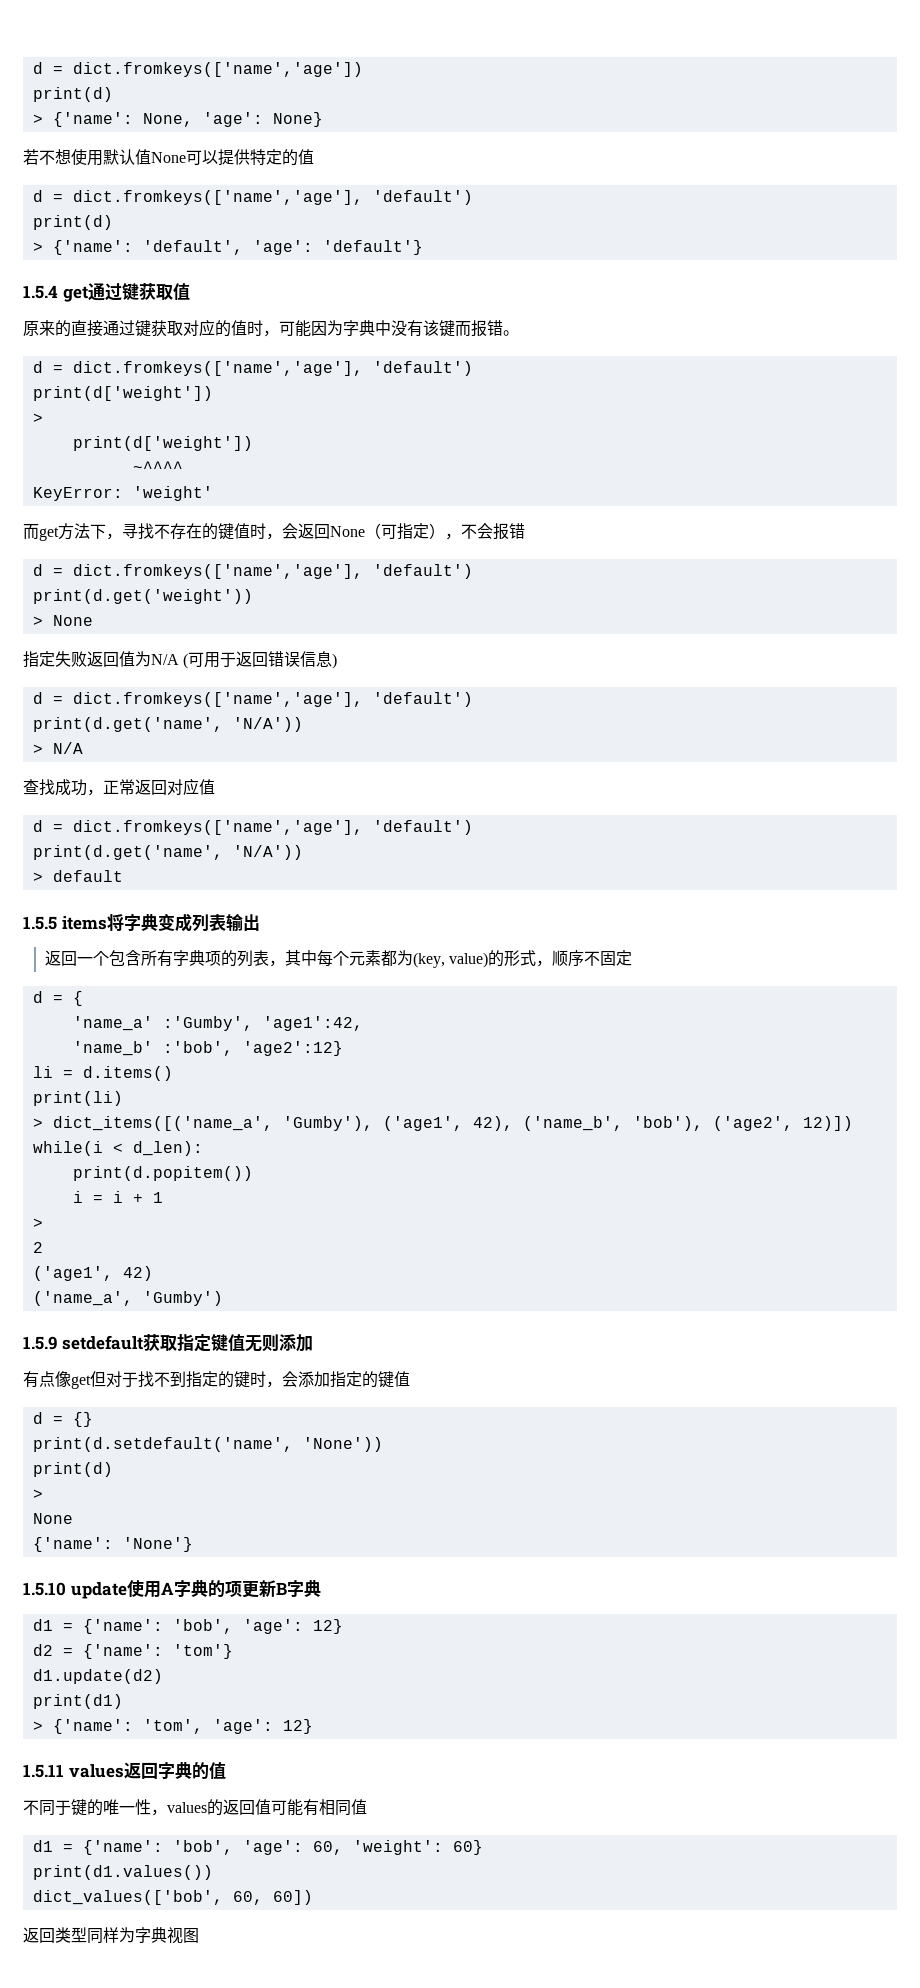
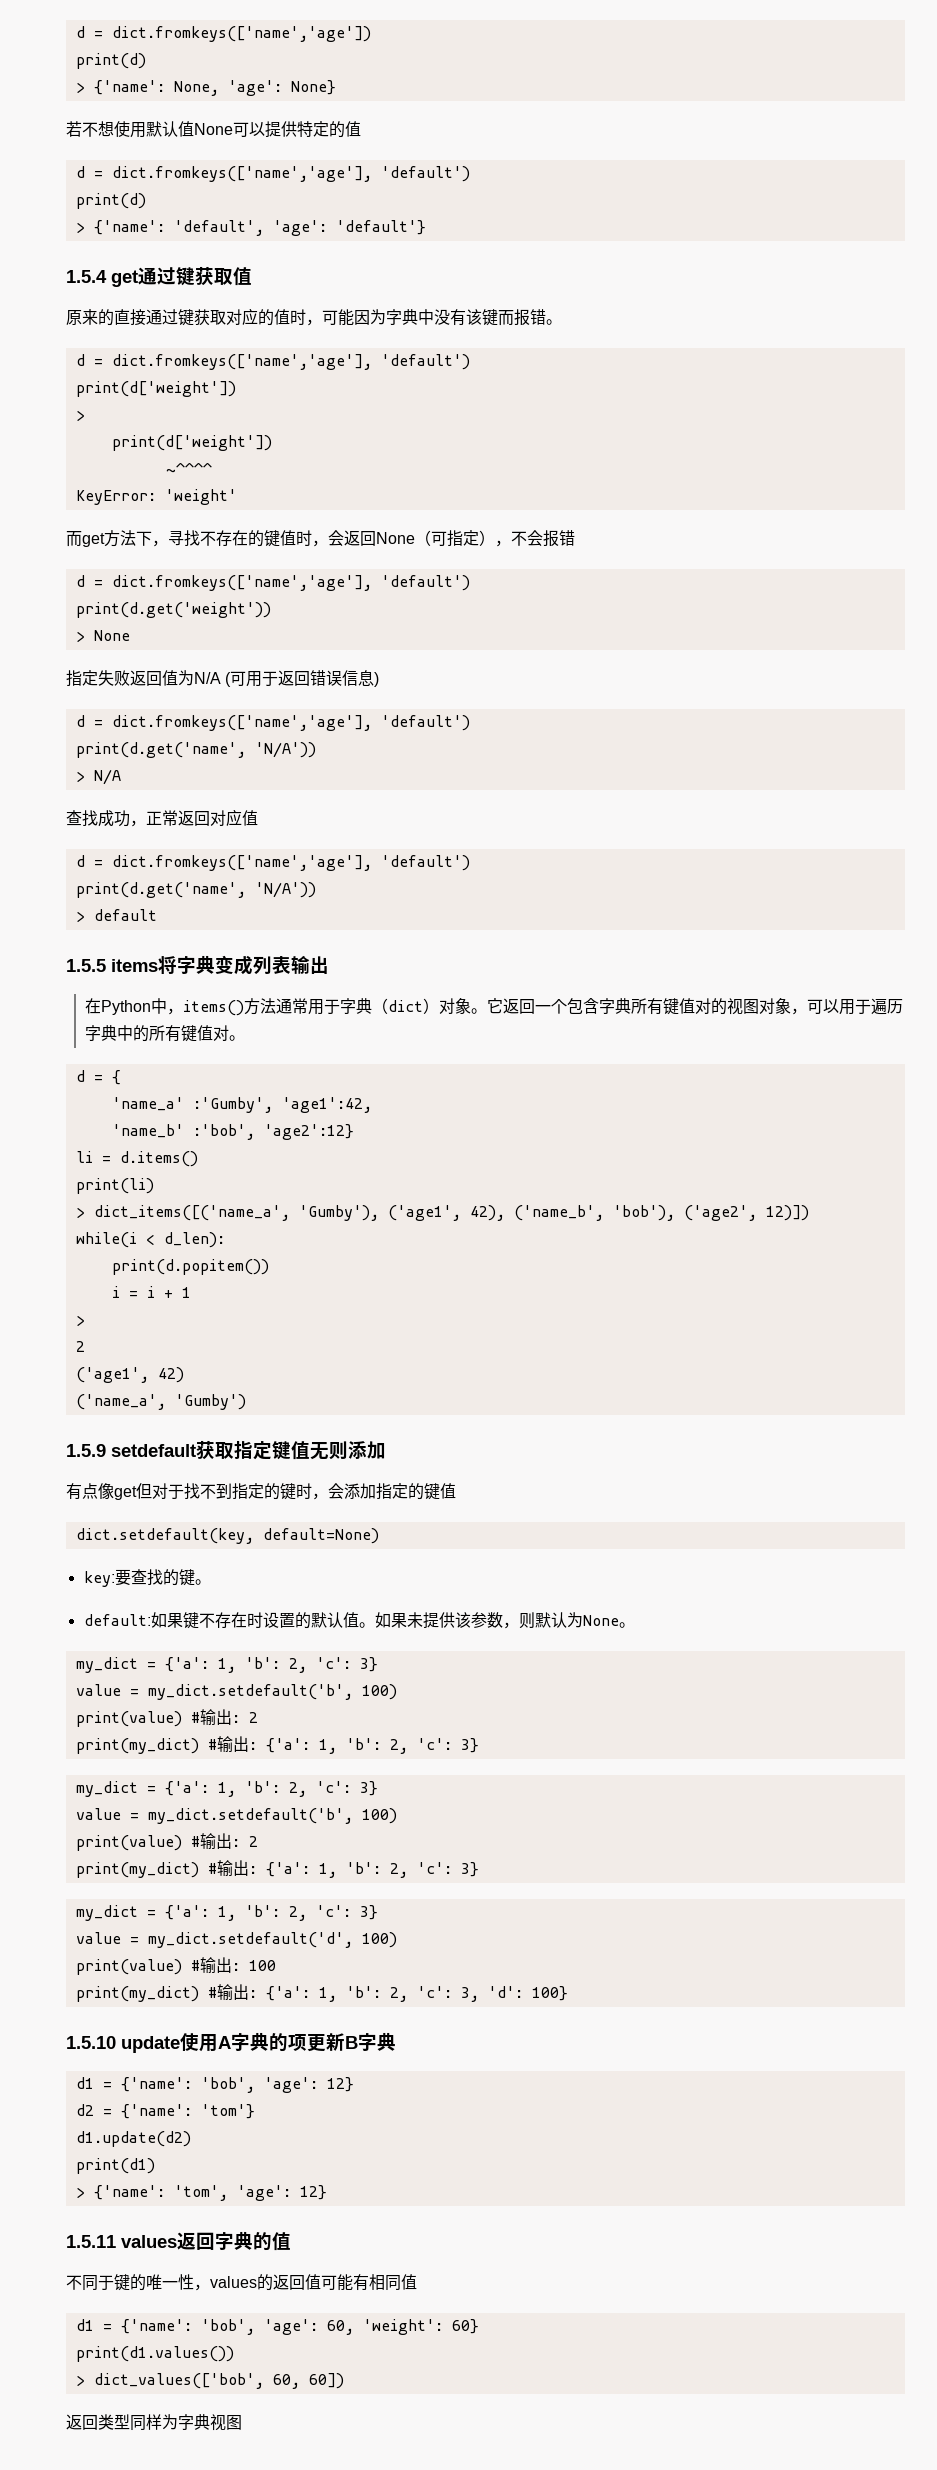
[44,950,633,968] 返回一个包含所有字典项的列表，其中每个元素都为(key, value)的形式，顺序不固定 -> [84,998,903,1016] [84,1025,245,1042] 在Python中，items()方法通常用于字典（dict）对象。它返回一个包含字典所有键值对的视图对象，可以用于遍历字典中的所有键值对。
[32,1412,93,1427] [32,1437,383,1452] [32,1462,113,1477] [32,1489,43,1499] [32,1513,73,1524] [32,1537,193,1552] d = {} // print(d.setdefault('name', 'None')) // print(d) // > // None // {'name': 'None'} -> [75,1528,379,1544] [83,1569,211,1587] [83,1612,635,1629] [75,1657,378,1673] [75,1684,397,1700] [75,1709,258,1727] [75,1736,479,1754] [75,1781,378,1797] [75,1808,397,1824] [75,1833,258,1851] [75,1860,479,1878] [75,1905,378,1921] [75,1932,397,1948] [75,1957,276,1975] [75,1984,568,2002] dict.setdefault(key, default=None) // key:要查找的键。 // default:如果键不存在时设置的默认值。如果未提供该参数，则默认为None。 // my_dict = {'a': 1, 'b': 2, 'c': 3} // value = my_dict.setdefault('b', 100) // print(value) #输出: 2 // print(my_dict) #输出: {'a': 1, 'b': 2, 'c': 3} // my_dict = {'a': 1, 'b': 2, 'c': 3} // value = my_dict.setdefault('b', 100) // print(value) #输出: 2 // print(my_dict) #输出: {'a': 1, 'b': 2, 'c': 3} // my_dict = {'a': 1, 'b': 2, 'c': 3} // value = my_dict.setdefault('d', 100) // print(value) #输出: 100 // print(my_dict) #输出: {'a': 1, 'b': 2, 'c': 3, 'd': 100}
(213, 1872) none -> [75,2375,85,2386] >

